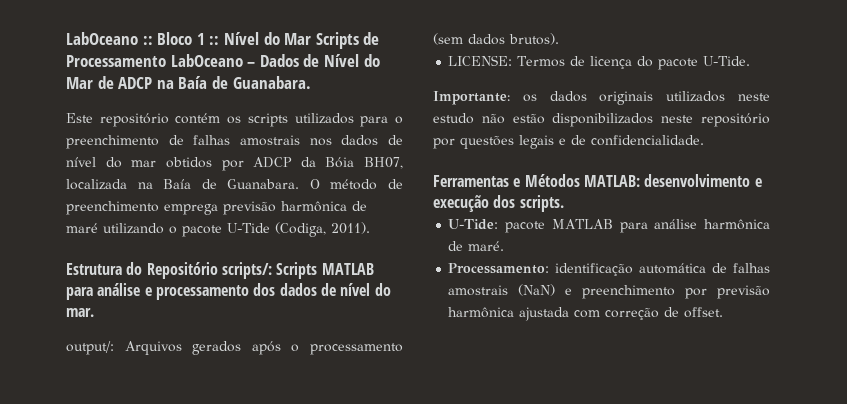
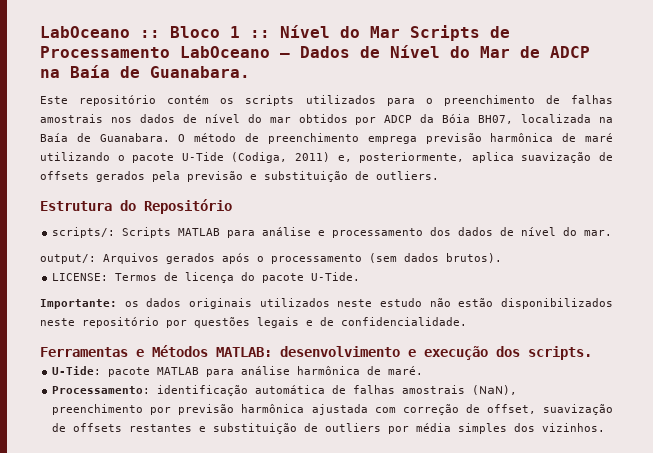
[331,222,370,234] 2011). -> [295,152,614,163] [40,171,439,182] 2011) e, posteriormente, aplica suavização de offsets gerados pela previsão e substituição de outliers.
(218, 270) none -> (232, 206) //
[518,284,573,296] (NaN) e -> [472,385,518,395] (NaN),
[684,307,724,318] offset. -> [486,404,614,415] [52,423,606,434] offset, suavização de offsets restantes e substituição de outliers por média simples dos vizinhos.

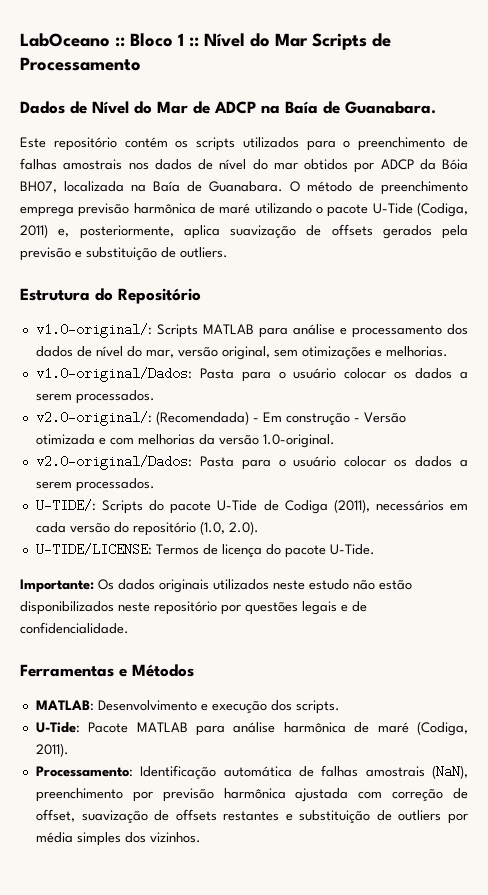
[180,46,290,58] LabOceano – -> (141, 64) //
[52,227,116,238] scripts/: -> [35,323,152,338] v1.0-original/:
[584,230,613,236] [40,253,502,264] [52,273,109,281] mar. // output/: Arquivos gerados após o processamento (sem dados brutos). // LICENSE: -> [145,346,448,360] [35,367,469,382] [35,390,155,404] [35,411,406,426] [35,434,335,448] [35,455,469,470] [35,478,155,492] [35,499,469,514] [35,521,259,536] [35,543,152,556] mar, versão original, sem otimizações e melhorias. // v1.0-original/Dados: Pasta para o usuário colocar os dados a serem processados. // v2.0-original/: (Recomendada) - Em construção - Versão otimizada e com melhorias da versão 1.0-original. // v2.0-original/Dados: Pasta para o usuário colocar os dados a serem processados. // U-TIDE/: Scripts do pacote U-Tide de Codiga (2011), necessários em cada versão do repositório (1.0, 2.0). // U-TIDE/LICENSE:
[124,301,139,307] os -> [98,579,114,590] Os
[216,346,400,357] MATLAB: desenvolvimento -> [35,700,197,711] // MATLAB: Desenvolvimento
[108,367,151,377] pacote -> [88,722,129,733] Pacote
[388,366,424,375] maré. -> [377,721,469,736] [35,743,69,757] maré (Codiga, 2011).
[157,385,249,396] identificação -> [140,765,217,780] Identificação

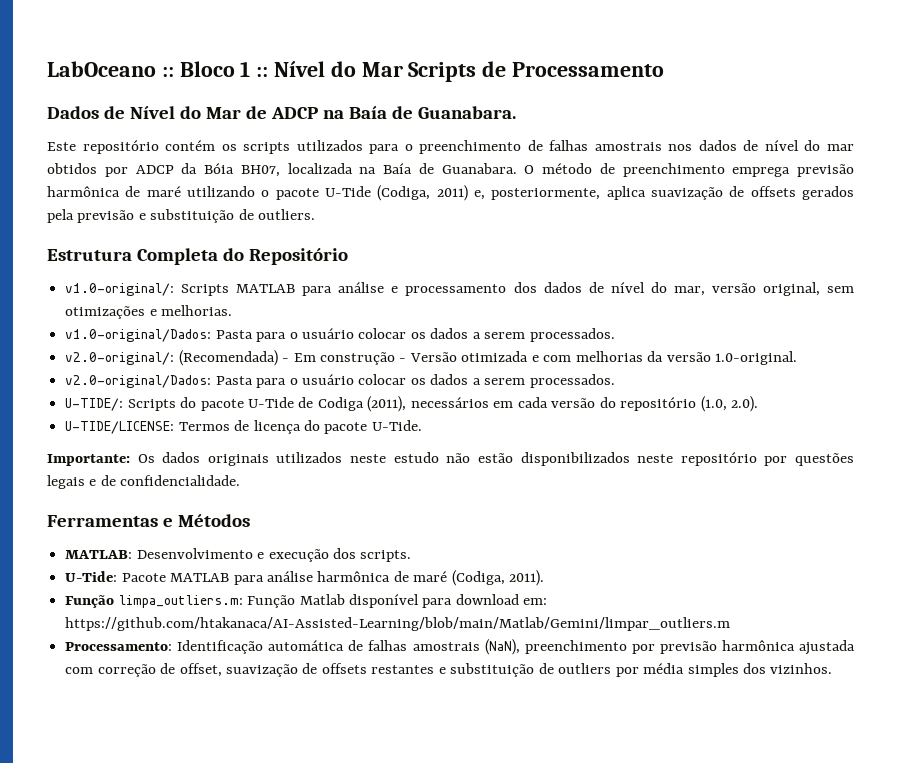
(90, 294) none -> [136,248,218,265] Completa
(69, 750) none -> [65,594,548,608] [65,617,731,631] // Função limpa_outliers.m: Função Matlab disponível para download em: https://github.com/htakanaca/AI-Assisted-Learning/blob/main/Matlab/Gemini/limpar_outliers.m

